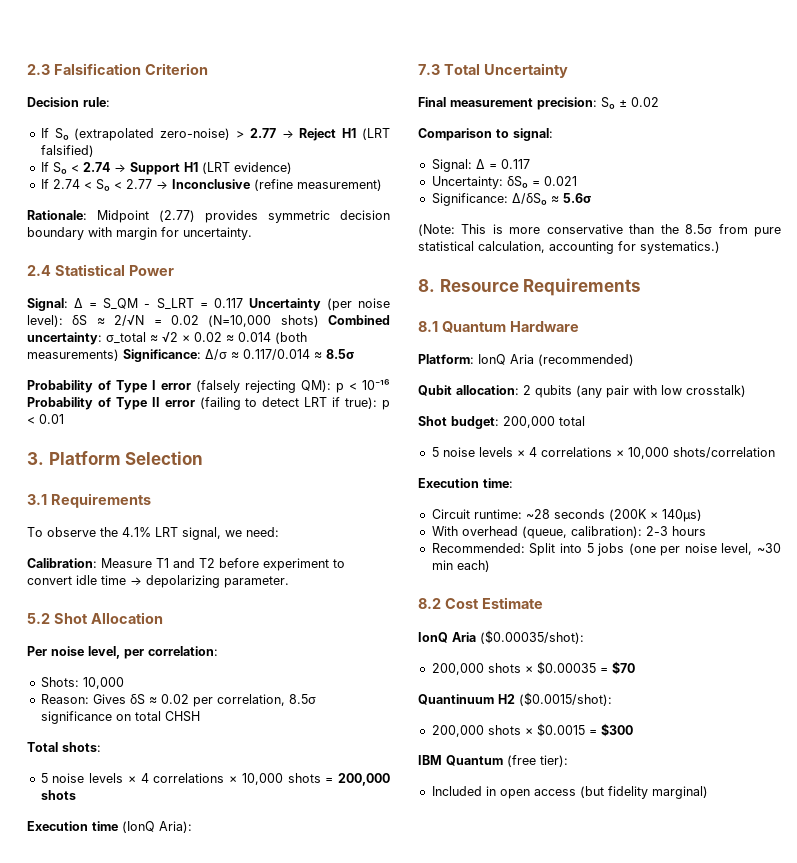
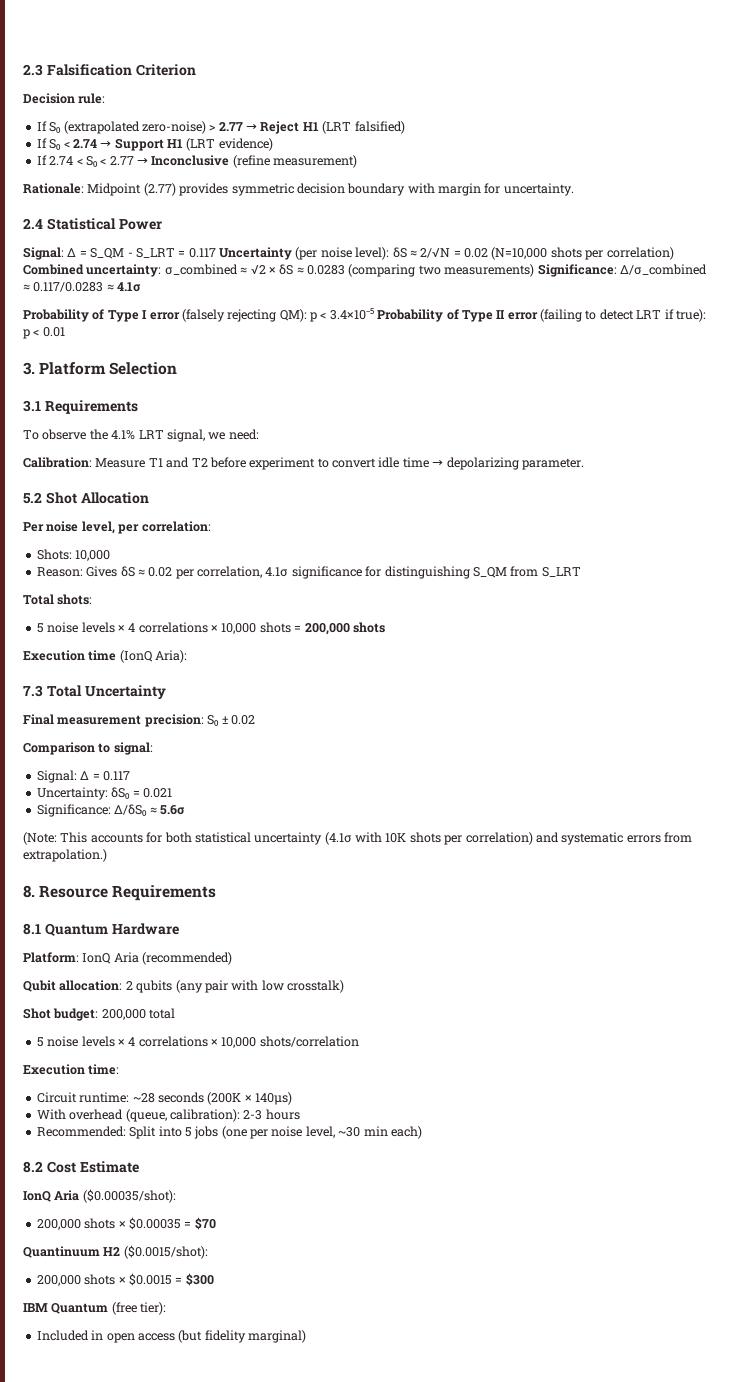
[280,315,319,327] shots) -> [550,247,674,260] shots per correlation)
[106,332,146,344] σ_total -> [164,264,238,275] σ_combined
[194,332,307,344] [27,349,354,362] 0.02 ≈ 0.014 (both measurements) Significance: Δ/σ ≈ 0.117/0.014 ≈ 8.5σ -> [279,264,707,277] [23,282,142,292] δS ≈ 0.0283 (comparing two measurements) Significance: Δ/σ_combined ≈ 0.117/0.0283 ≈ 4.1σ
[362,379,390,390] 10⁻¹⁶ -> [329,308,374,320] 3.4×10⁻⁵
[288,694,316,704] [40,711,200,724] 8.5σ significance on total CHSH -> [265,566,581,579] 4.1σ significance for distinguishing S_QM from S_LRT
[492,224,781,237] [418,241,720,254] is more conservative than the 8.5σ from pure statistical calculation, accounting for systematics.) -> [90,832,692,845] [23,849,107,862] accounts for both statistical uncertainty (4.1σ with 10K shots per correlation) and systematic errors from extrapolation.)

